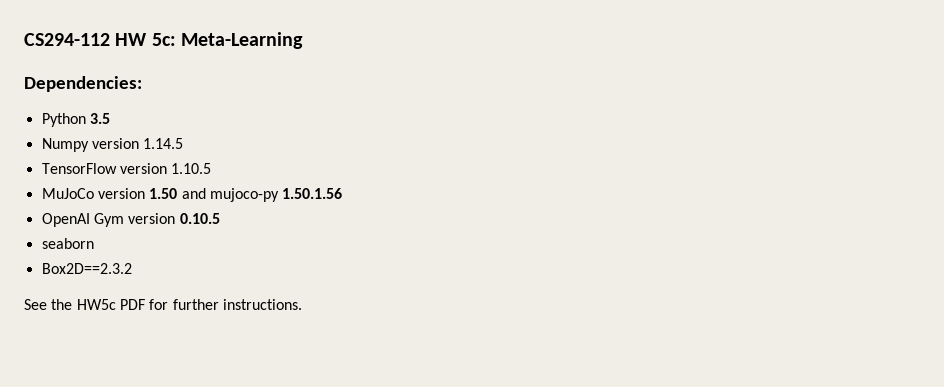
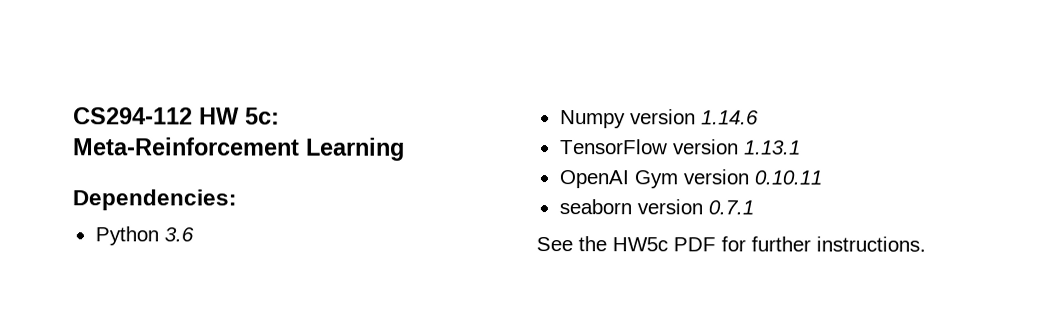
[181,32,304,49] Meta-Learning -> [73,137,405,161] Meta-Reinforcement Learning
[89,113,110,124] 3.5 -> [163,227,194,242] 3.6
[143,138,184,149] 1.14.5 -> [700,110,759,125] 1.14.6
[171,163,212,174] [41,188,343,202] 1.10.5 // MuJoCo version 1.50 and mujoco-py 1.50.1.56 -> [743,140,801,155] 1.13.1
[179,213,220,224] 0.10.5 -> [753,170,822,185] 0.10.11
[41,263,132,274] // Box2D==2.3.2 -> [636,199,754,215] version 0.7.1

